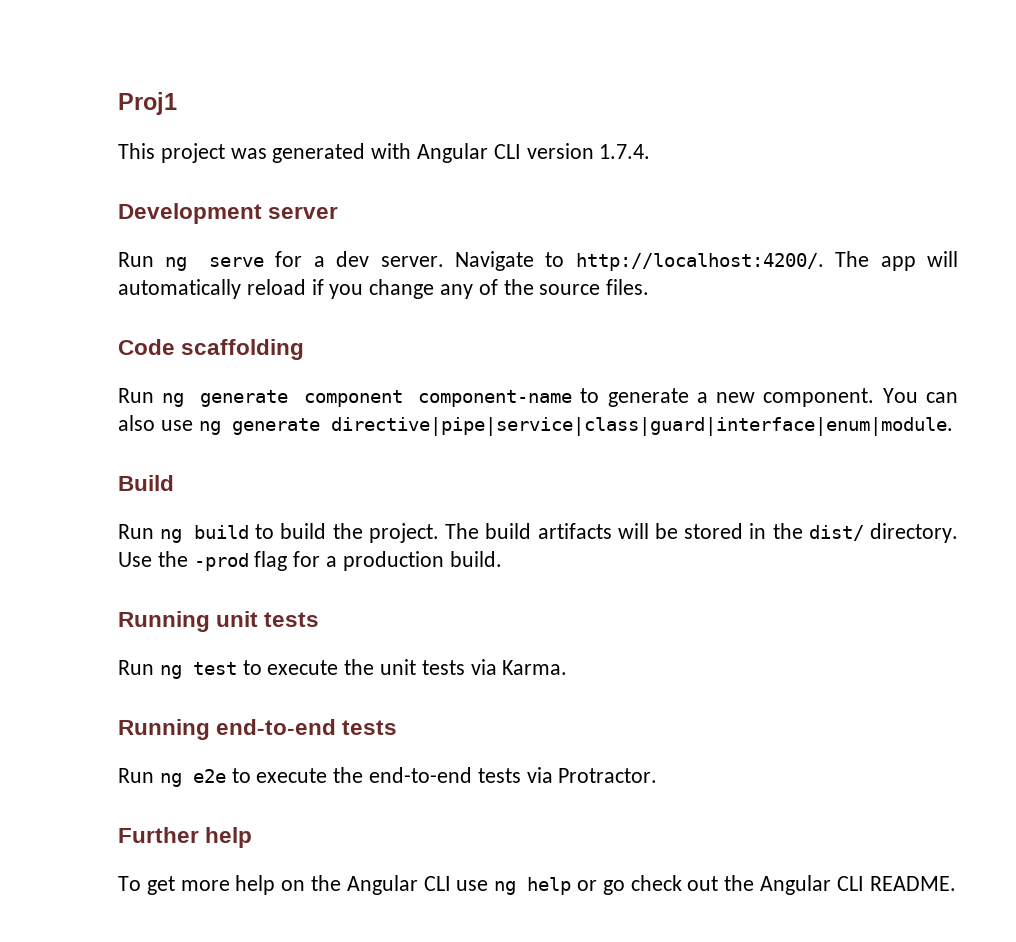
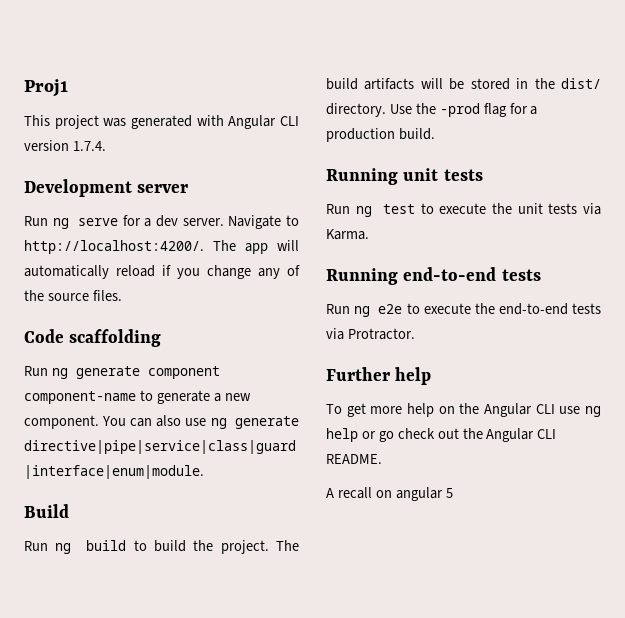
(956, 883) none -> [326,487,453,501] // A recall on angular 5

